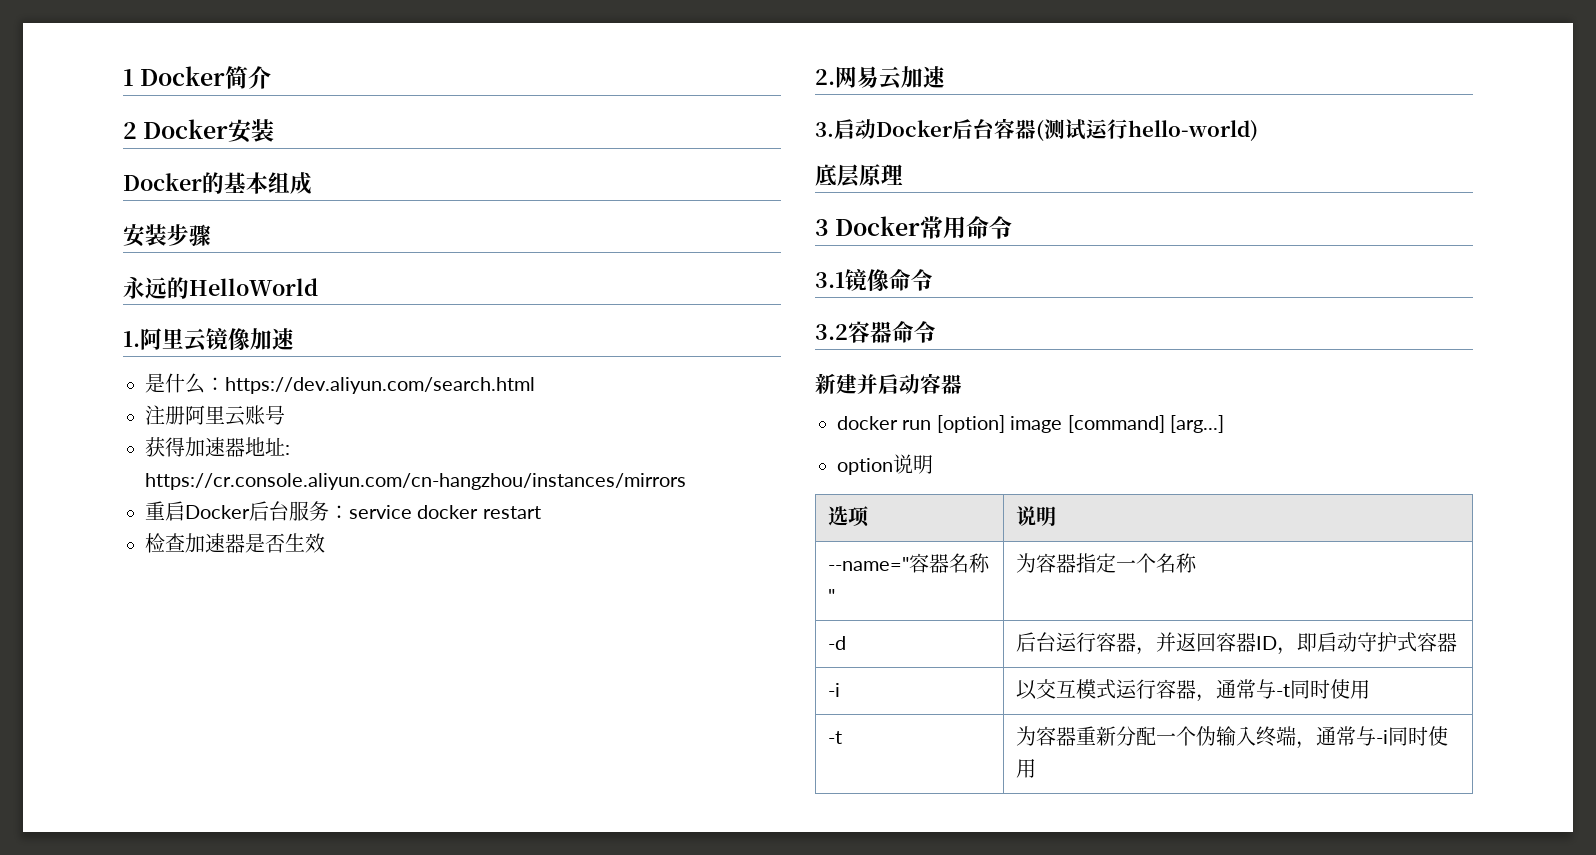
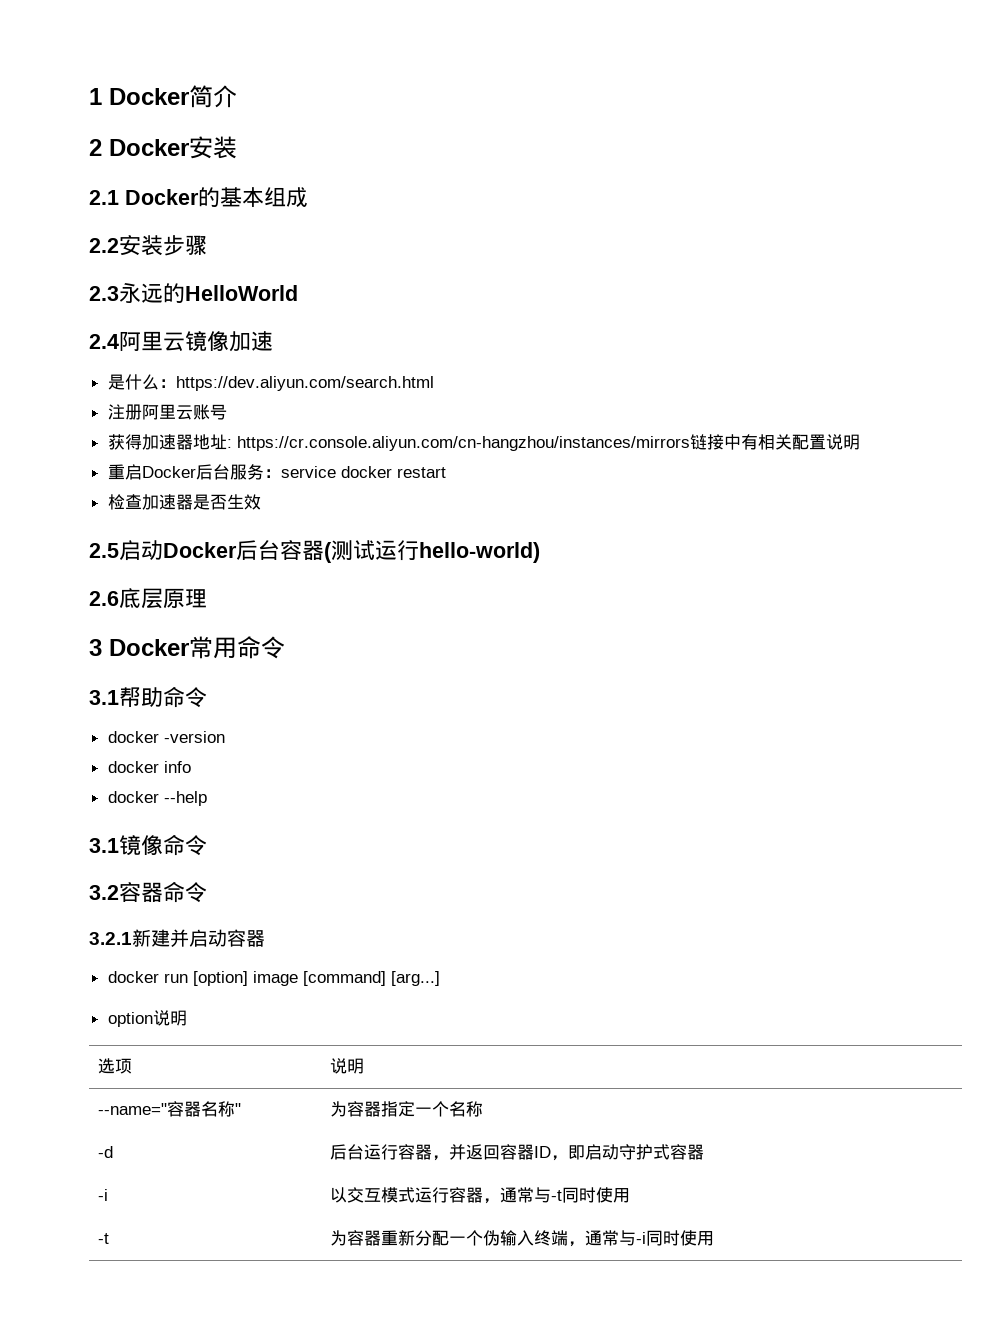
(275, 130) none -> [89,190,119,205] 2.1
(312, 183) none -> [89,238,119,253] 2.2
(211, 235) none -> [89,286,119,301] 2.3
[123,331,140,347] 1. -> [89,334,119,349] 2.4
(686, 481) none -> [689,434,860,450] 链接中有相关配置说明
[815,66,945,90] [815,122,834,137] 2.网易云加速 // 3. -> [89,543,119,558] 2.5
(1258, 131) none -> [89,591,119,606] 2.6
(1013, 227) none -> [89,686,207,708] [107,731,225,743] [107,761,191,773] [107,791,207,806] // 3.1帮助命令 // docker -version // docker info // docker --help
(936, 332) none -> [89,932,132,945] 3.2.1

